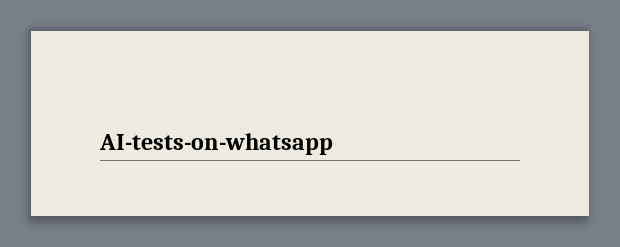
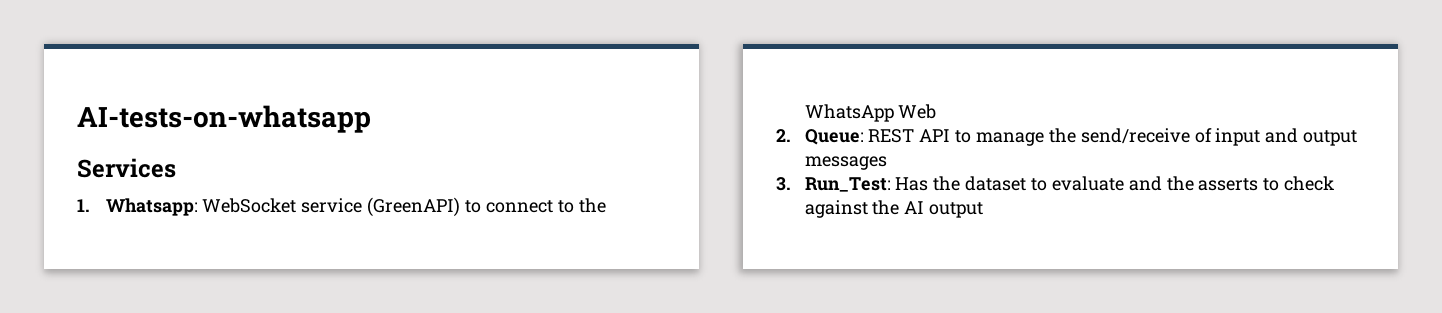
(333, 144) none -> [77,158,176,178] [77,197,606,217] [804,104,937,122] [776,128,1358,146] [804,156,887,170] [776,176,1335,192] [804,200,984,218] // Services // 1. Whatsapp: WebSocket service (GreenAPI) to connect to the WhatsApp Web // 2. Queue: REST API to manage the send/receive of input and output messages // 3. Run_Test: Has the dataset to evaluate and the asserts to check against the AI output

